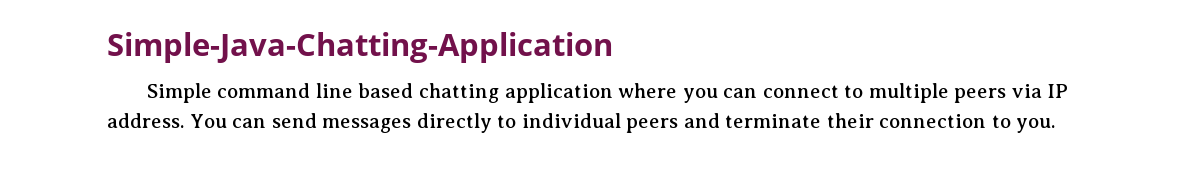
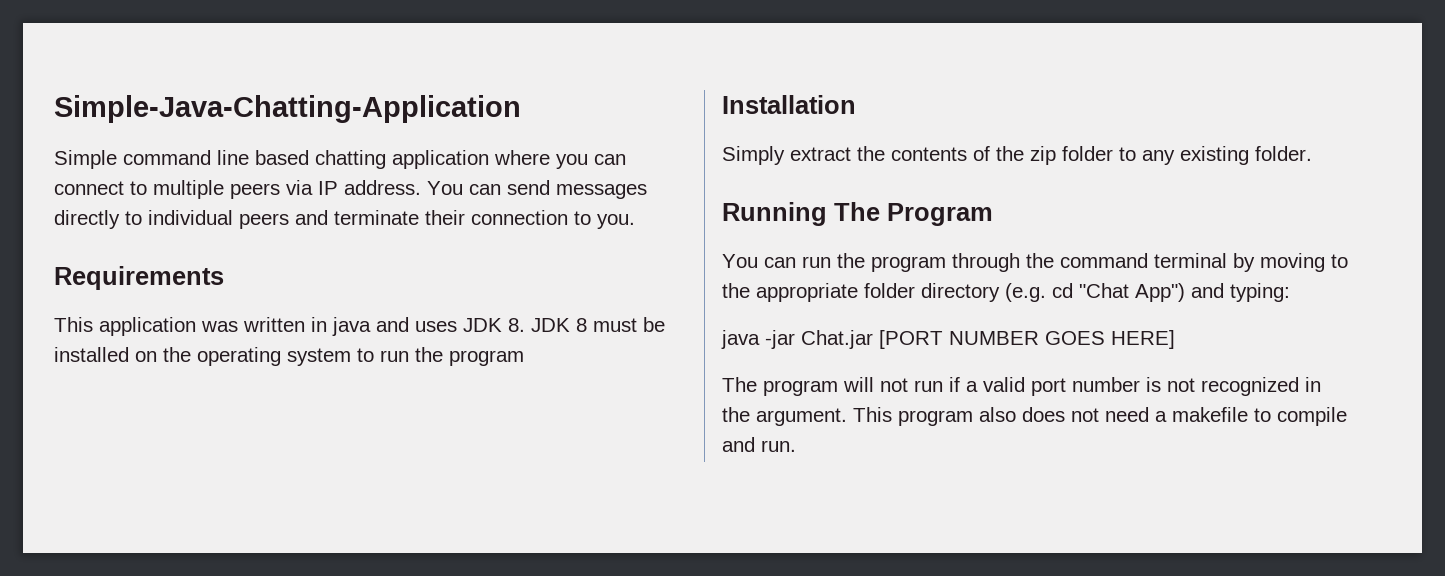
(1056, 125) none -> [54,266,224,290] [54,317,665,336] [54,347,524,366] [722,95,856,114] [722,146,1312,165] [722,202,993,226] [722,253,1348,272] [722,283,1290,302] [721,330,1175,349] [722,377,1321,396] [722,407,1347,426] [722,437,796,452] // Requirements // This application was written in java and uses JDK 8. JDK 8 must be installed on the operating system to run the program // Installation // Simply extract the contents of the zip folder to any existing folder. // Running The Program // You can run the program through the command terminal by moving to the appropriate folder directory (e.g. cd "Chat App") and typing: // java -jar Chat.jar [PORT NUMBER GOES HERE] // The program will not run if a valid port number is not recognized in the argument. This program also does not need a makefile to compile and run.

